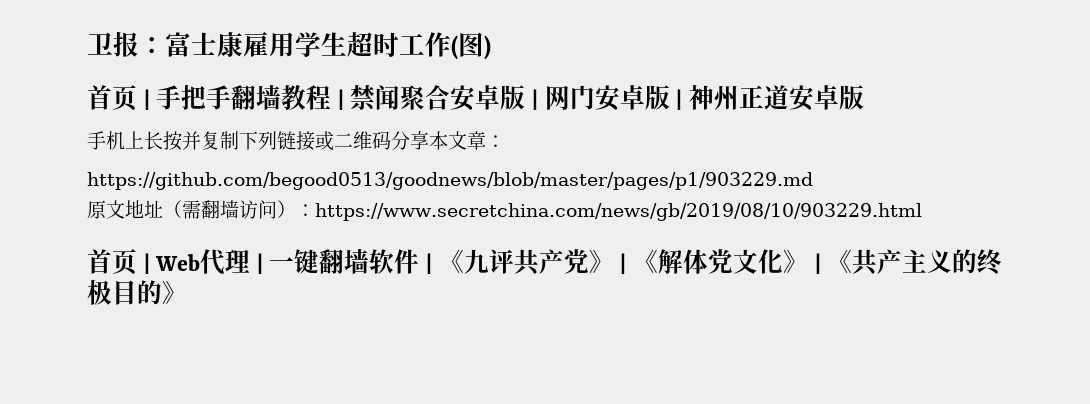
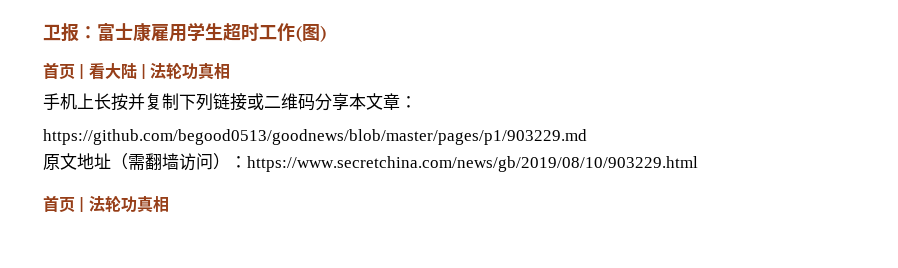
[156,85,864,111] 手把手翻墙教程 | 禁闻聚合安卓版 | 网门安卓版 | 神州正道安卓版 -> [88,62,231,80] 看大陆 | 法轮功真相
[155,249,1003,276] [87,280,187,305] Web代理 | 一键翻墙软件 | 《九评共产党》 | 《解体党文化》 | 《共产主义的终极目的》 -> [88,195,169,213] 法轮功真相

